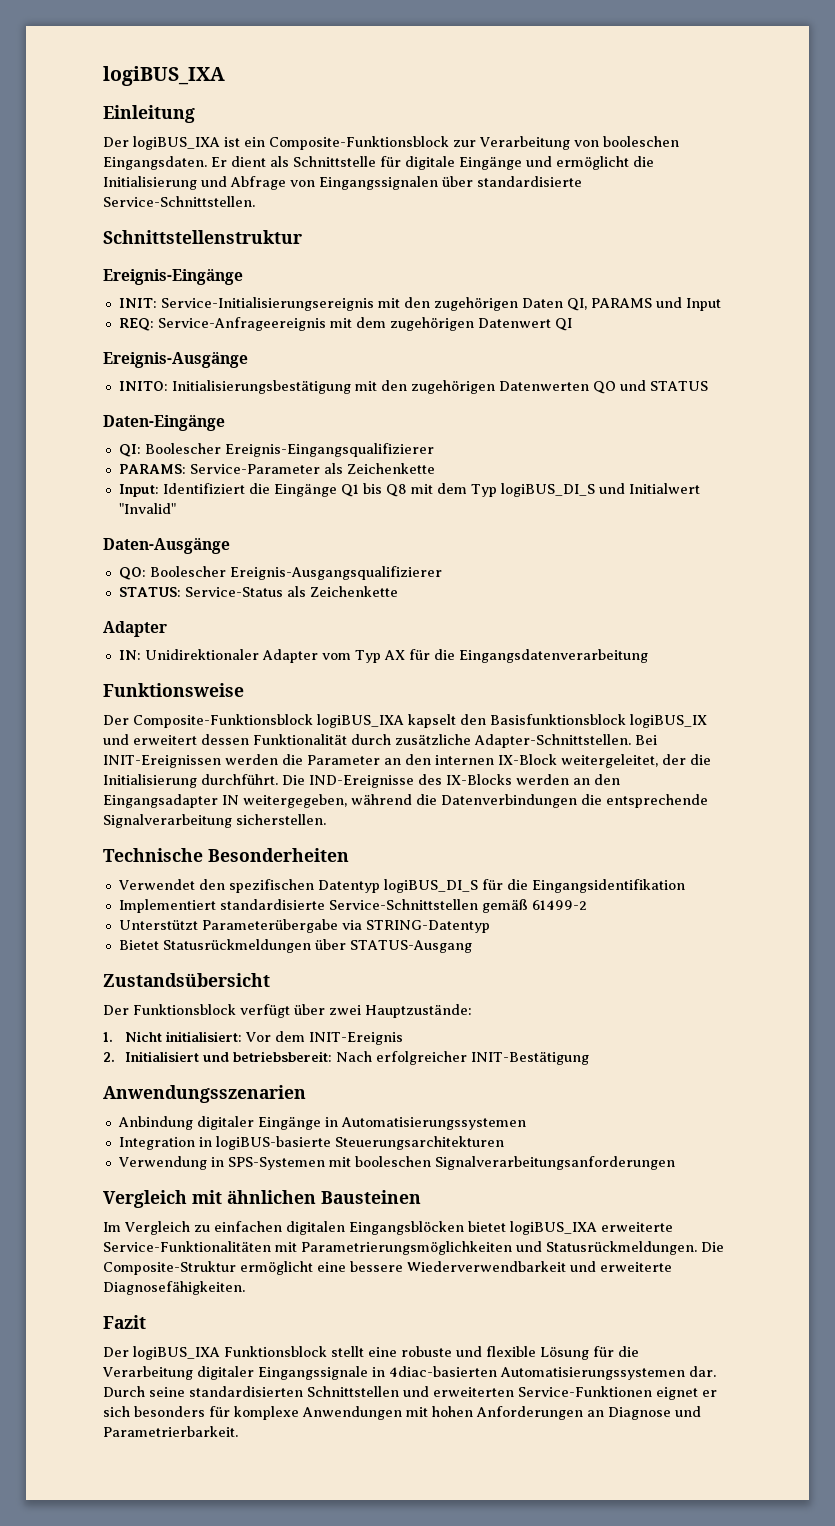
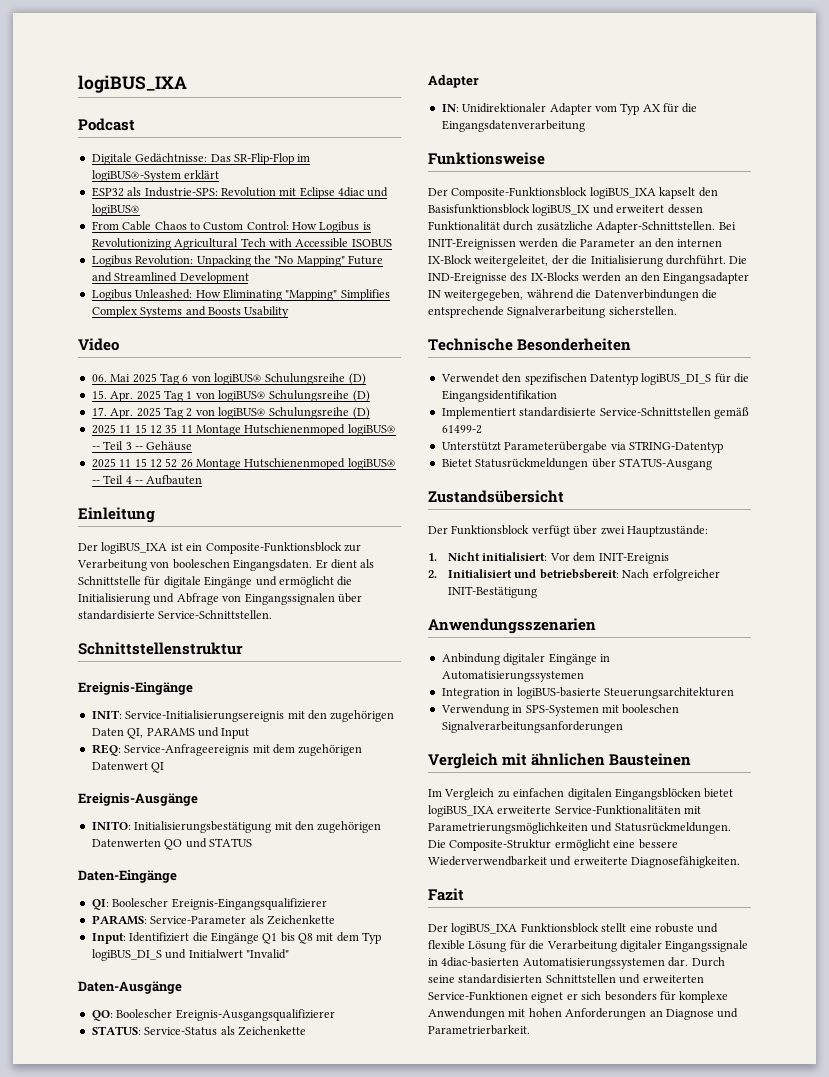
[103,66,225,86] logiBUS_IXA -> [78,75,187,93] [78,118,135,131] [91,153,311,165] [91,170,220,182] [91,187,389,199] [91,204,140,216] [91,221,371,233] [91,238,392,250] [91,255,383,267] [91,272,249,284] [91,289,390,301] [91,306,290,318] [78,338,119,351] [91,373,366,385] [91,390,370,402] [91,407,370,419] [91,424,396,436] [91,441,193,451] [91,458,396,470] [91,475,203,485] logiBUS_IXA // Podcast // Digitale Gedächtnisse: Das SR-Flip-Flop im logiBUS®-System erklärt // ESP32 als Industrie-SPS: Revolution mit Eclipse 4diac und logiBUS® // From Cable Chaos to Custom Control: How Logibus is Revolutionizing Agricultural Tech with Accessible ISOBUS // Logibus Revolution: Unpacking the "No Mapping" Future and Streamlined Development // Logibus Unleashed: How Eliminating "Mapping" Simplifies Complex Systems and Boosts Usability // Video // 06. Mai 2025 Tag 6 von logiBUS® Schulungsreihe (D) // 15. Apr. 2025 Tag 1 von logiBUS® Schulungsreihe (D) // 17. Apr. 2025 Tag 2 von logiBUS® Schulungsreihe (D) // 2025 11 15 12 35 11 Montage Hutschienenmoped logiBUS® -- Teil 3 -- Gehäuse // 2025 11 15 12 52 26 Montage Hutschienenmoped logiBUS® -- Teil 4 -- Aufbauten

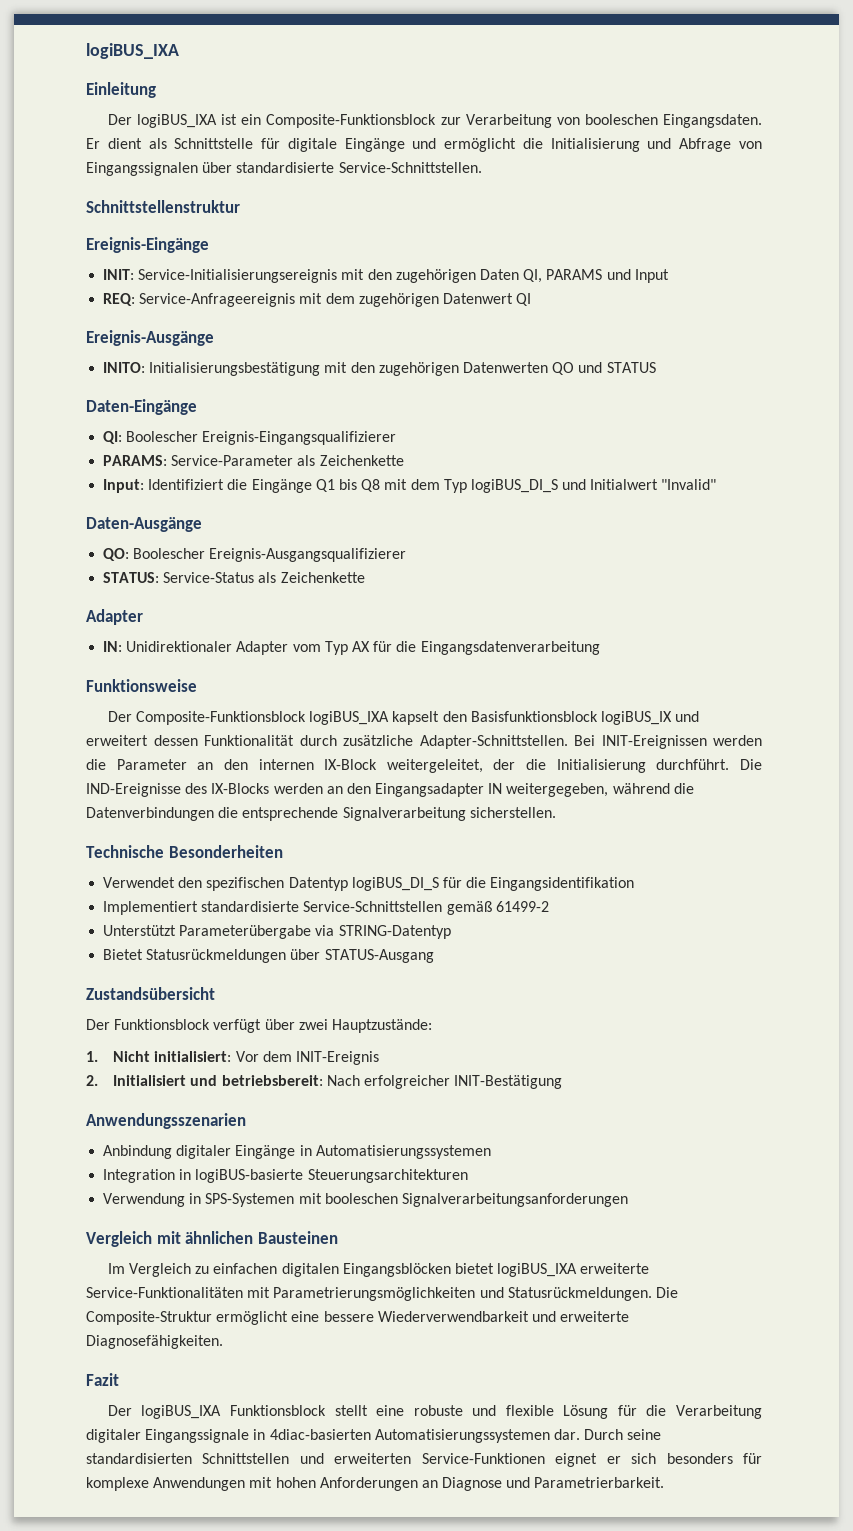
[78,75,187,93] [78,118,135,131] [91,153,311,165] [91,170,220,182] [91,187,389,199] [91,204,140,216] [91,221,371,233] [91,238,392,250] [91,255,383,267] [91,272,249,284] [91,289,390,301] [91,306,290,318] [78,338,119,351] [91,373,366,385] [91,390,370,402] [91,407,370,419] [91,424,396,436] [91,441,193,451] [91,458,396,470] [91,475,203,485] logiBUS_IXA // Podcast // Digitale Gedächtnisse: Das SR-Flip-Flop im logiBUS®-System erklärt // ESP32 als Industrie-SPS: Revolution mit Eclipse 4diac und logiBUS® // From Cable Chaos to Custom Control: How Logibus is Revolutionizing Agricultural Tech with Accessible ISOBUS // Logibus Revolution: Unpacking the "No Mapping" Future and Streamlined Development // Logibus Unleashed: How Eliminating "Mapping" Simplifies Complex Systems and Boosts Usability // Video // 06. Mai 2025 Tag 6 von logiBUS® Schulungsreihe (D) // 15. Apr. 2025 Tag 1 von logiBUS® Schulungsreihe (D) // 17. Apr. 2025 Tag 2 von logiBUS® Schulungsreihe (D) // 2025 11 15 12 35 11 Montage Hutschienenmoped logiBUS® -- Teil 3 -- Gehäuse // 2025 11 15 12 52 26 Montage Hutschienenmoped logiBUS® -- Teil 4 -- Aufbauten -> [86,43,179,59] logiBUS_IXA

